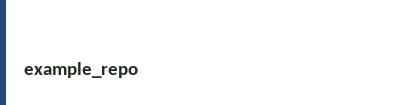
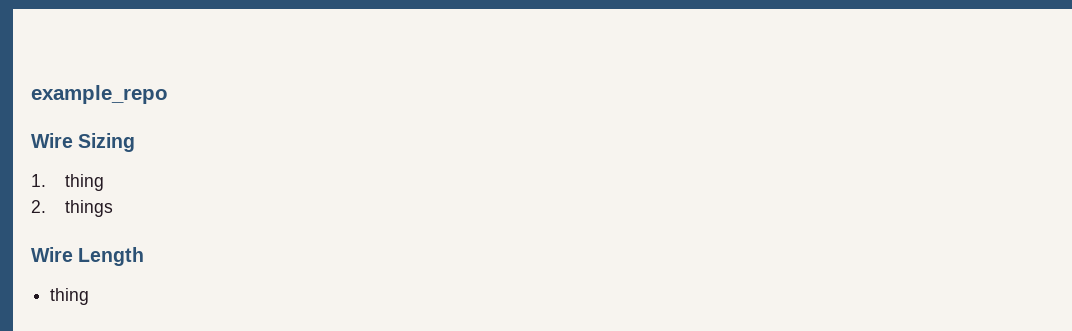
(138, 70) none -> [31,133,136,152] [31,174,105,191] [31,200,114,217] [31,247,145,266] [50,288,90,305] // Wire Sizing // 1. thing // 2. things // Wire Length // thing

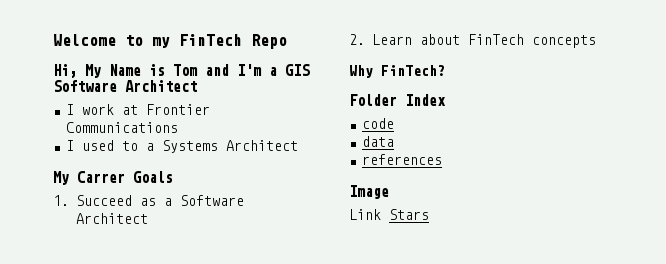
[31,85,168,104] [31,133,136,152] [31,174,105,191] [31,200,114,217] [31,247,145,266] [50,288,90,305] example_repo // Wire Sizing // 1. thing // 2. things // Wire Length // thing -> [53,34,287,49] [53,64,310,78] [53,80,197,92] [65,104,210,115] [65,122,178,133] [65,140,298,153] [53,171,173,185] [53,195,244,206] [75,213,148,224] [349,34,596,48] [349,65,445,78] [349,94,446,106] [361,118,394,129] [361,136,394,147] [361,154,442,165] [349,185,389,199] [349,209,429,220] Welcome to my FinTech Repo // Hi, My Name is Tom and I'm a GIS Software Architect // I work at Frontier Communications // I used to a Systems Architect // My Carrer Goals // 1. Succeed as a Software Architect // 2. Learn about FinTech concepts // Why FinTech? // Folder Index // code // data // references // Image // Link Stars

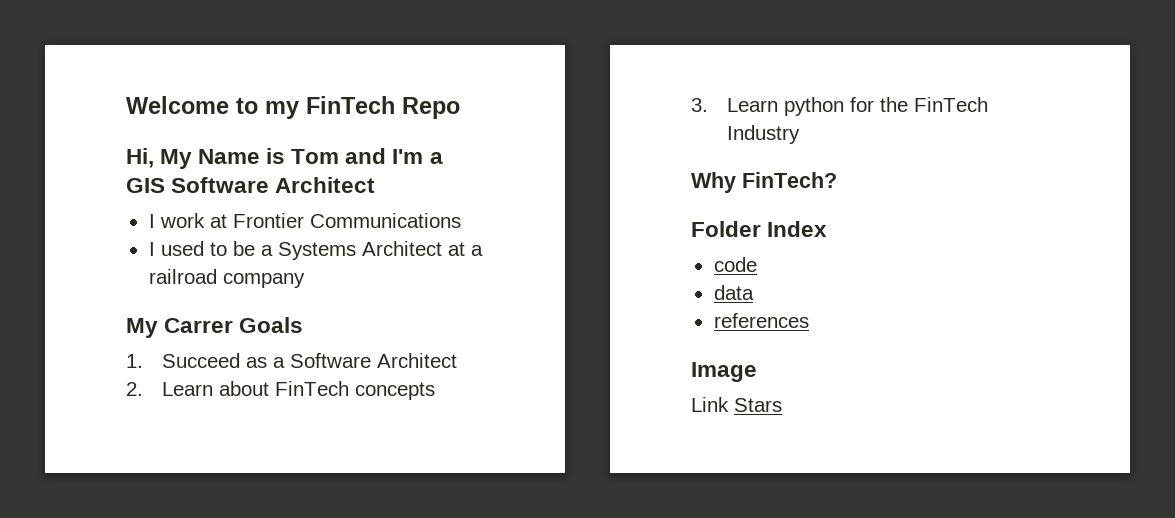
(138, 146) none -> [232,241,255,256] be
(298, 145) none -> [447,242,483,256] [148,269,305,288] at a railroad company
(596, 41) none -> [691,97,988,116] [726,125,800,144] // 3. Learn python for the FinTech Industry

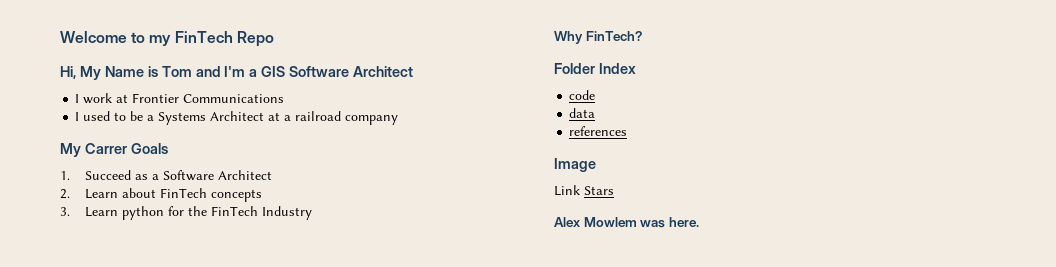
(782, 405) none -> [554,217,699,228] // Alex Mowlem was here.

